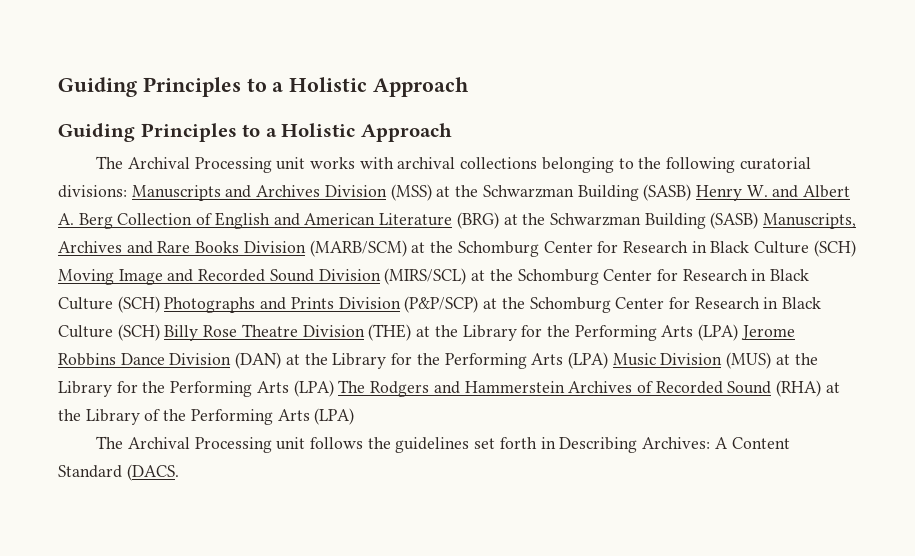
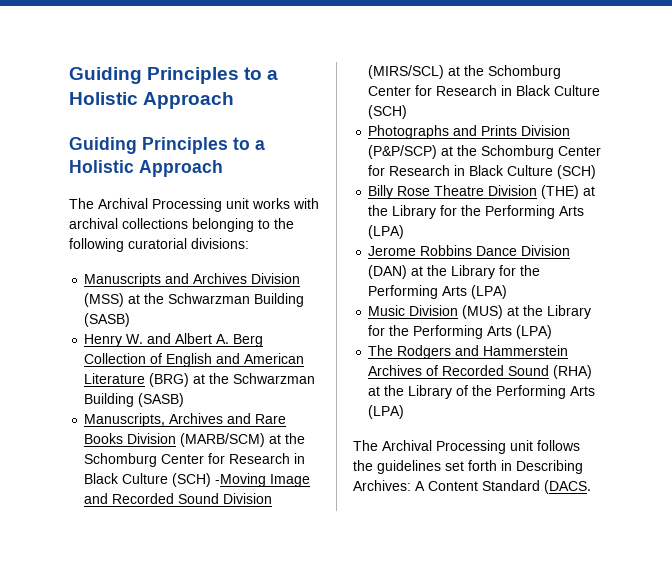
(127, 191) none -> (249, 243) //
(692, 192) none -> (131, 320) //
(759, 220) none -> (185, 400) //
[58,269,114,285] Moving -> [215,473,267,487] -Moving
(160, 304) none -> (408, 112) //
(160, 332) none -> (597, 172) //
(739, 332) none -> (405, 232) //
(608, 360) none -> (508, 292) //
(334, 388) none -> (553, 332) //

